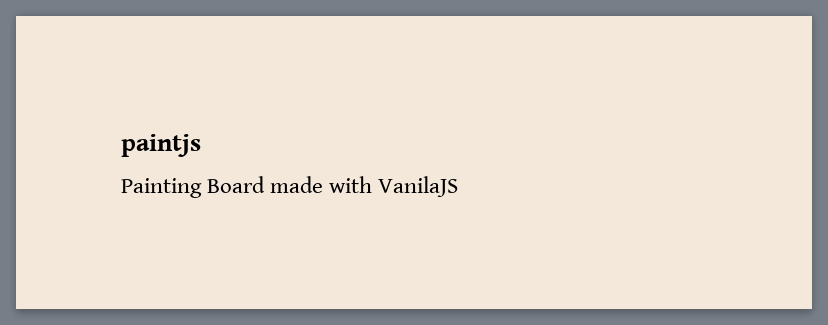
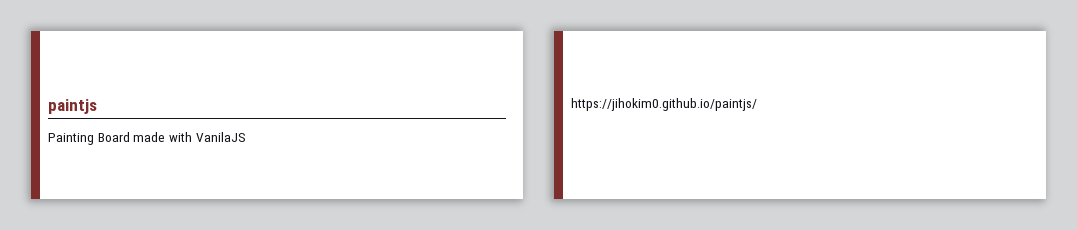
(459, 186) none -> [571,98,757,111] // https://jihokim0.github.io/paintjs/

